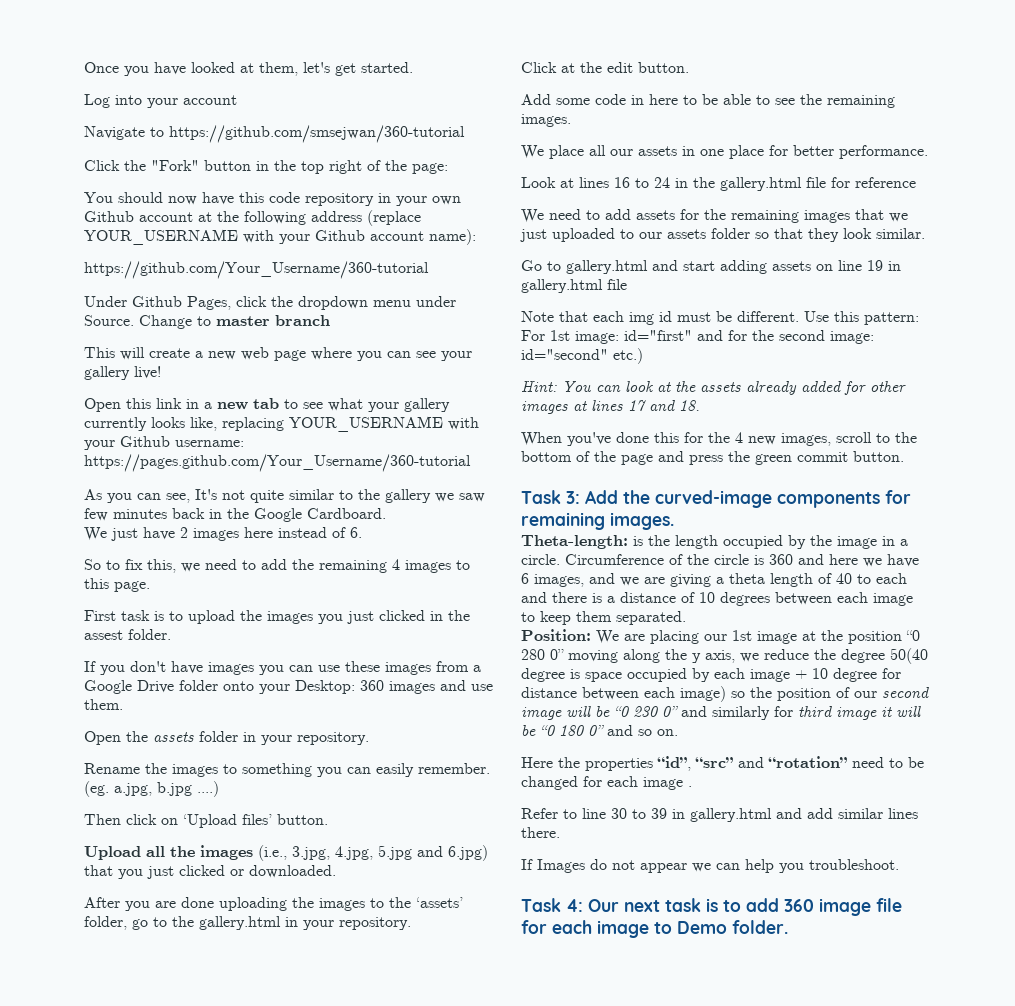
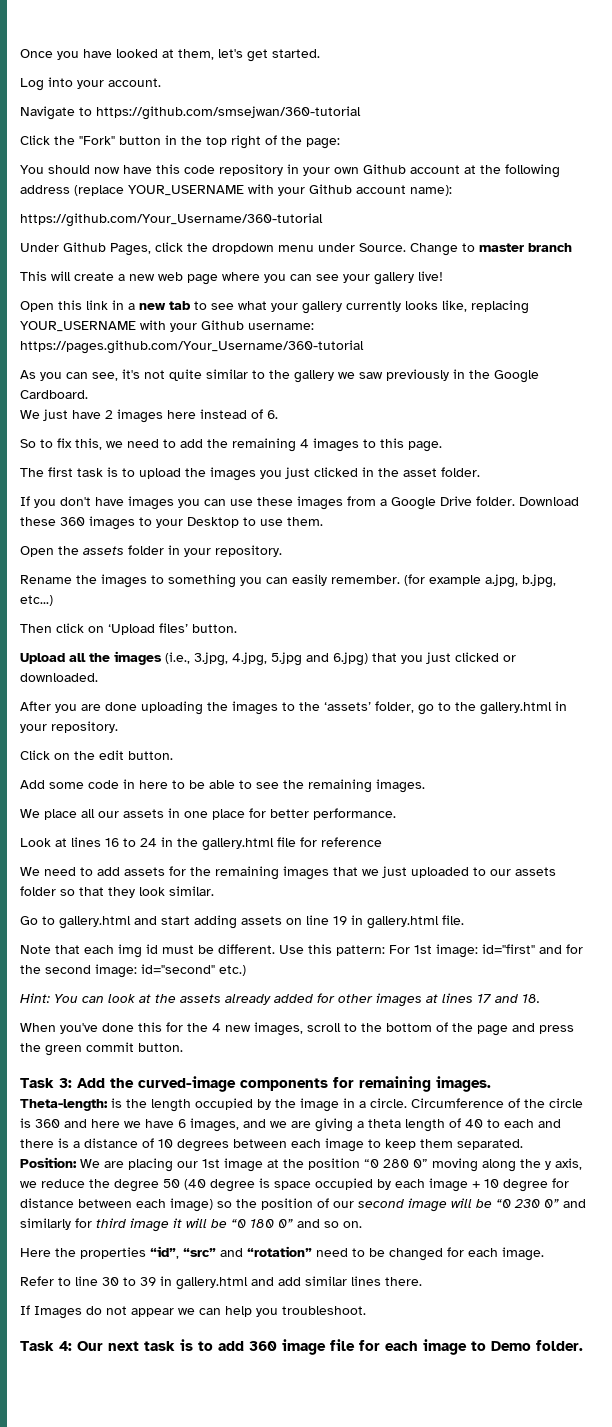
[183,95,237,105] account -> [108,78,161,87] account.
[195,489,217,500] It's -> [122,369,140,379] it's
[84,508,205,521] few minutes back -> [386,369,449,381] previously
[84,610,116,621] First -> [20,467,73,477] The first
[84,630,123,640] assest -> [403,468,437,477] asset
[179,680,466,694] folder onto your Desktop: 360 images and -> [476,496,579,506] [20,516,256,530] folder. Download these 360 images to your Desktop to
[84,781,219,797] (eg. a.jpg, b.jpg ....) -> [404,574,556,588] [20,595,53,606] (for example a.jpg, b.jpg, etc...)
[561,63,575,73] at -> [54,753,70,760] on
[607,279,627,290] file -> [442,915,464,925] file.
[890,648,928,664] 50(40 -> [163,1179,206,1190] 50 (40
[643,777,692,790] image . -> [502,1247,544,1261] image.

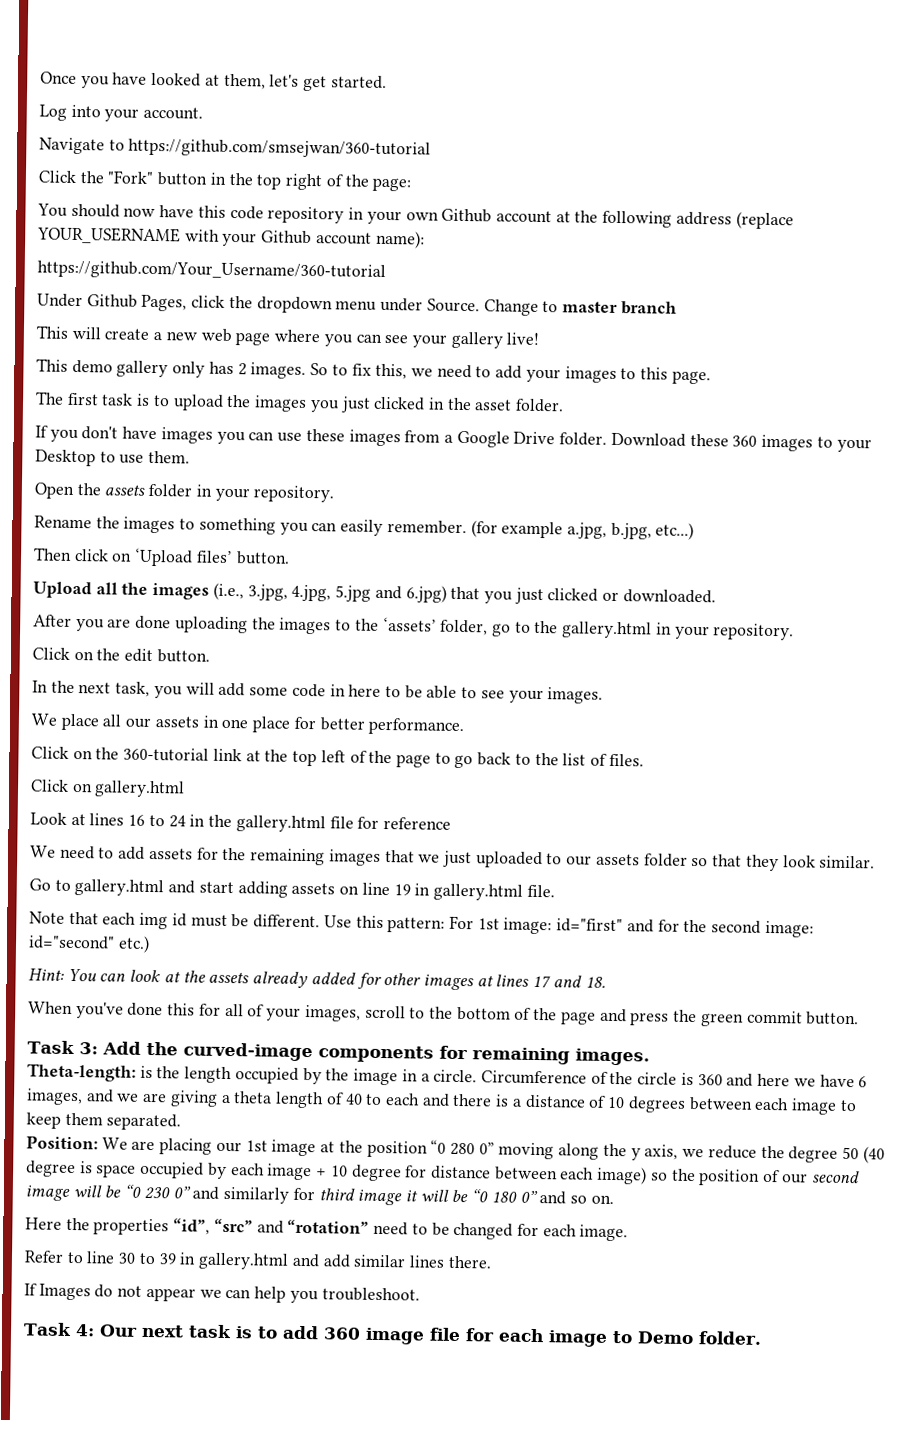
[20,300,529,314] [20,320,314,332] [20,340,364,354] [20,369,539,383] [20,390,88,399] [20,409,278,423] Open this link in a new tab to see what your gallery currently looks like, replacing YOUR_USERNAME with your Github username: https://pages.github.com/Your_Username/360-tutorial // As you can see, it's not quite similar to the gallery we saw previously in the Google Cardboard. // We just have 2 images here instead of 6. // -> [36,358,307,379] This demo gallery only has 2 images.
[207,438,309,452] the remaining 4 -> [525,368,561,383] your
[20,780,45,789] Add -> [32,680,246,699] In the next task, you will add
[283,779,372,793] the remaining -> [508,689,544,704] your
(396, 814) none -> [31,746,644,769] [30,779,186,798] // Click on the 360-tutorial link at the top left of the page to go back to the list of files. // Click on gallery.html
[187,1023,251,1032] the 4 new -> [224,1003,302,1021] all of your

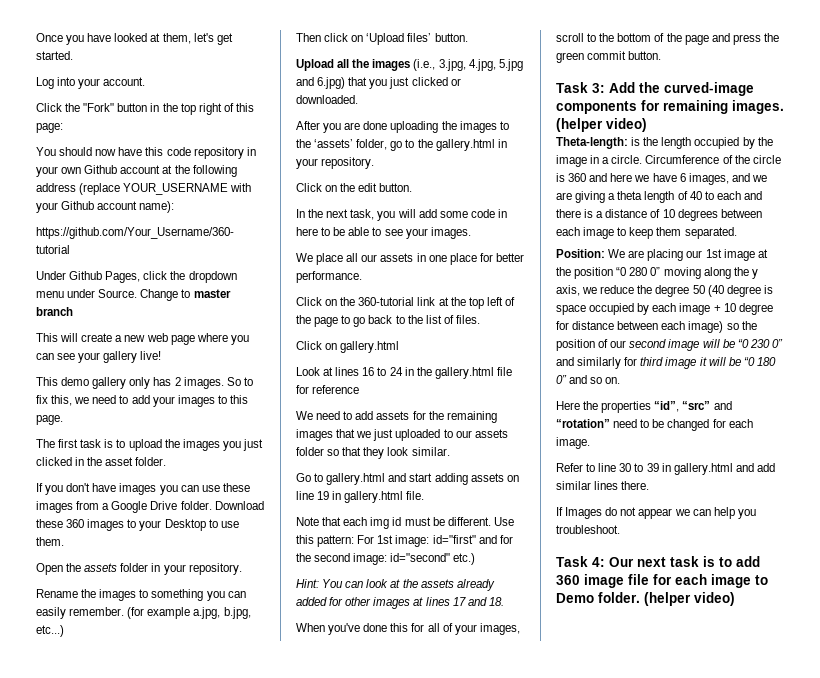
[39,137,432,159] // Navigate to https://github.com/smsejwan/360-tutorial -> (146, 81) none
[344,174,369,187] the -> [235,103,254,112] this
(650, 1057) none -> [556,118,647,132] (helper video)
(762, 1338) none -> [644,592,735,606] (helper video)

